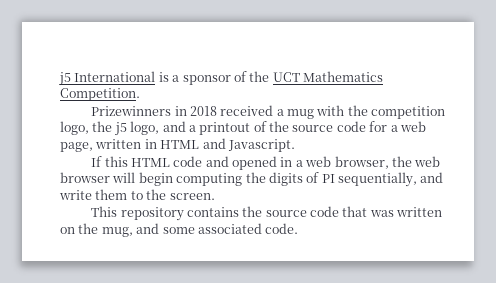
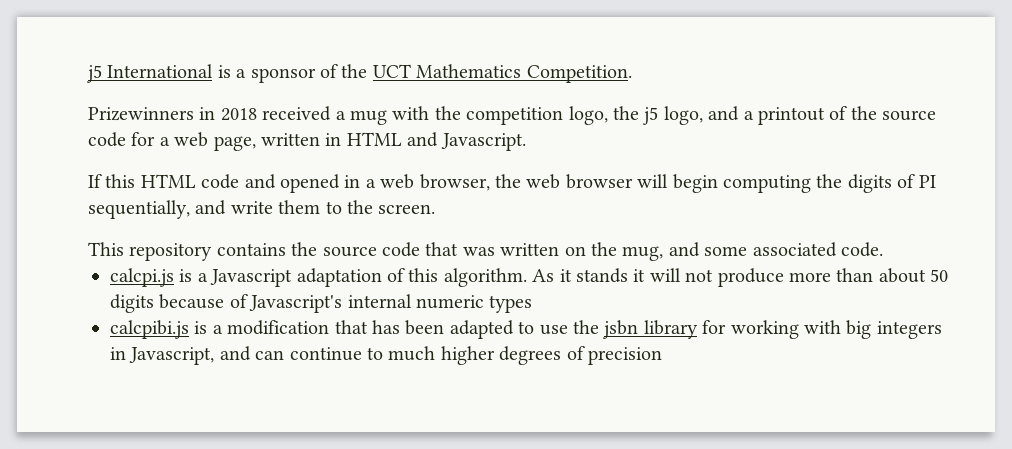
(299, 228) none -> [110,268,949,287] [110,294,533,313] [110,320,942,339] [110,346,662,365] // calcpi.js is a Javascript adaptation of this algorithm. As it stands it will not produce more than about 50 digits because of Javascript's internal numeric types // calcpibi.js is a modification that has been adapted to use the jsbn library for working with big integers in Javascript, and can continue to much higher degrees of precision

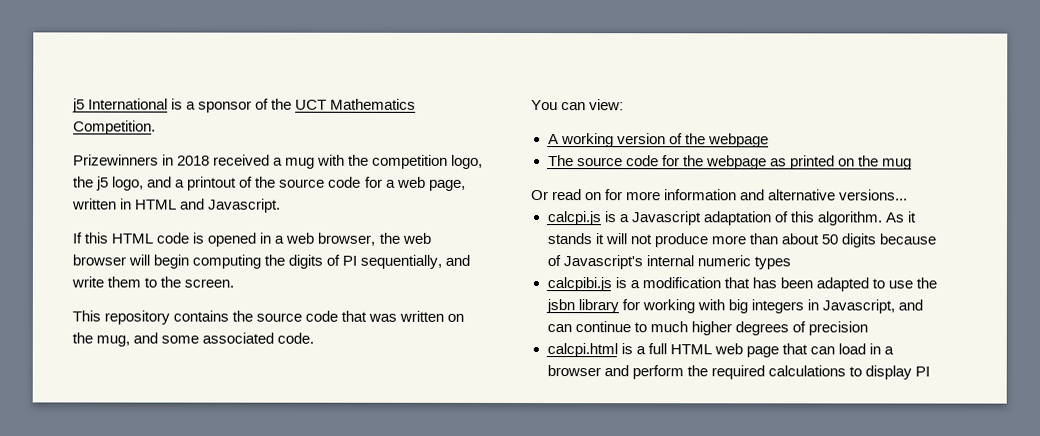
[244,174,276,189] and -> [192,232,205,244] is
(883, 249) none -> [531,99,625,111] [547,133,769,148] [547,155,912,170] [531,189,909,201] // You can view: // A working version of the webpage // The source code for the webpage as printed on the mug // Or read on for more information and alternative versions...
(662, 356) none -> [546,343,895,358] [546,365,930,380] // calcpi.html is a full HTML web page that can load in a browser and perform the required calculations to display PI

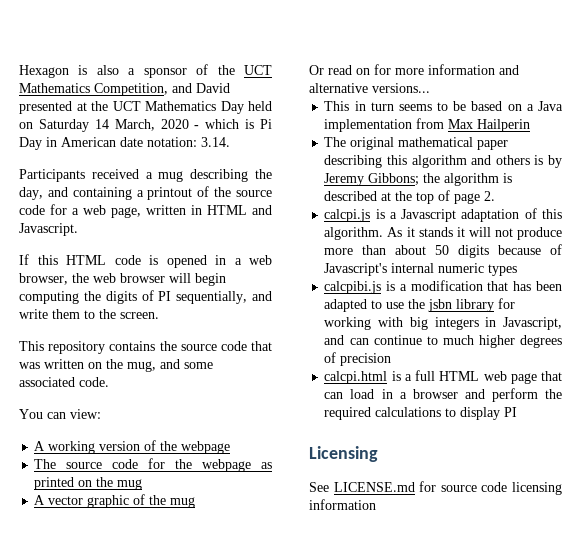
[72,98,184,113] j5 International is -> [19,65,119,78] Hexagon is also
[73,120,156,135] [73,154,484,169] [73,176,173,191] Competition. // Prizewinners in 2018 received a mug with the competition logo, the j5 logo, and -> [94,83,230,96] [19,101,272,114] [19,119,272,132] [19,137,230,150] [19,169,272,182] [19,187,132,200] Competition, and David presented at the UCT Mathematics Day held on Saturday 14 March, 2020 - which is Pi Day in American date notation: 3.14. // Participants received a mug describing the day, and containing
(912, 164) none -> [34,494,196,508] // A vector graphic of the mug
(909, 195) none -> [324,101,563,111] [324,118,531,132] [324,137,509,150] [324,155,562,168] [324,173,513,186] [324,190,496,204] // This in turn seems to be based on a Java implementation from Max Hailperin // The original mathematical paper describing this algorithm and others is by Jeremy Gibbons; the algorithm is described at the top of page 2.
(930, 371) none -> [309,446,378,462] [309,481,562,495] [309,499,376,510] // Licensing // See LICENSE.md for source code licensing information

